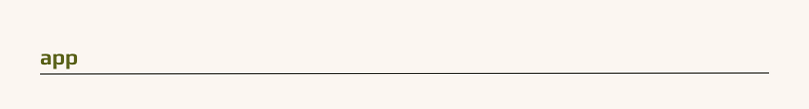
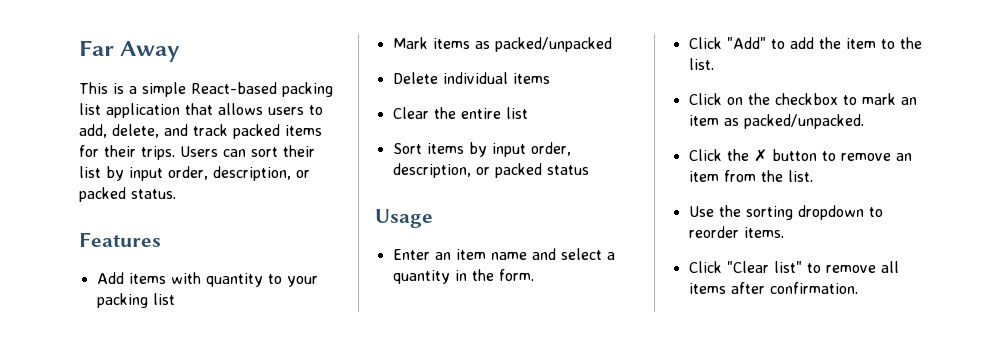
[39,53,79,70] app -> [79,40,181,62] [79,82,333,97] [79,103,323,118] [79,124,322,139] [79,145,315,160] [79,166,310,181] [79,187,176,202] [79,232,161,247] [96,272,318,287] [96,293,175,308] [392,37,612,52] [392,72,550,84] [392,107,528,119] [392,142,571,157] [392,163,589,178] [375,209,433,228] [392,248,615,260] [392,269,534,284] [688,37,922,49] [688,58,714,70] [688,93,917,105] [688,114,864,129] [688,149,912,162] [688,170,813,182] [688,205,883,220] [688,226,784,238] [688,261,899,273] [688,282,858,294] Far Away // This is a simple React-based packing list application that allows users to add, delete, and track packed items for their trips. Users can sort their list by input order, description, or packed status. // Features // Add items with quantity to your packing list // Mark items as packed/unpacked // Delete individual items // Clear the entire list // Sort items by input order, description, or packed status // Usage // Enter an item name and select a quantity in the form. // Click "Add" to add the item to the list. // Click on the checkbox to mark an item as packed/unpacked. // Click the ✗ button to remove an item from the list. // Use the sorting dropdown to reorder items. // Click "Clear list" to remove all items after confirmation.

